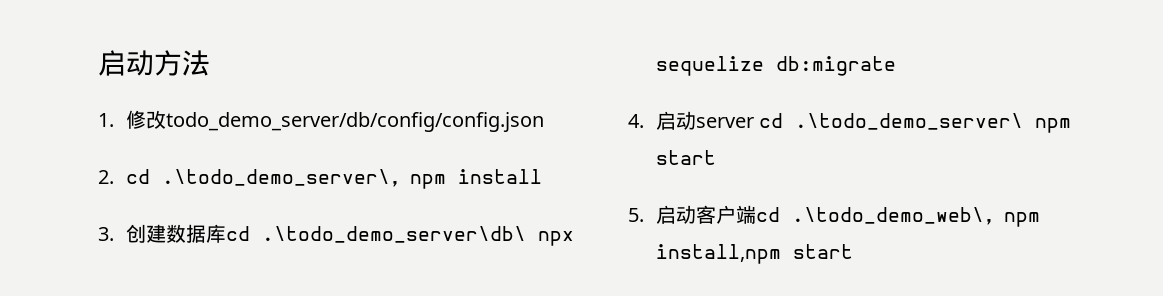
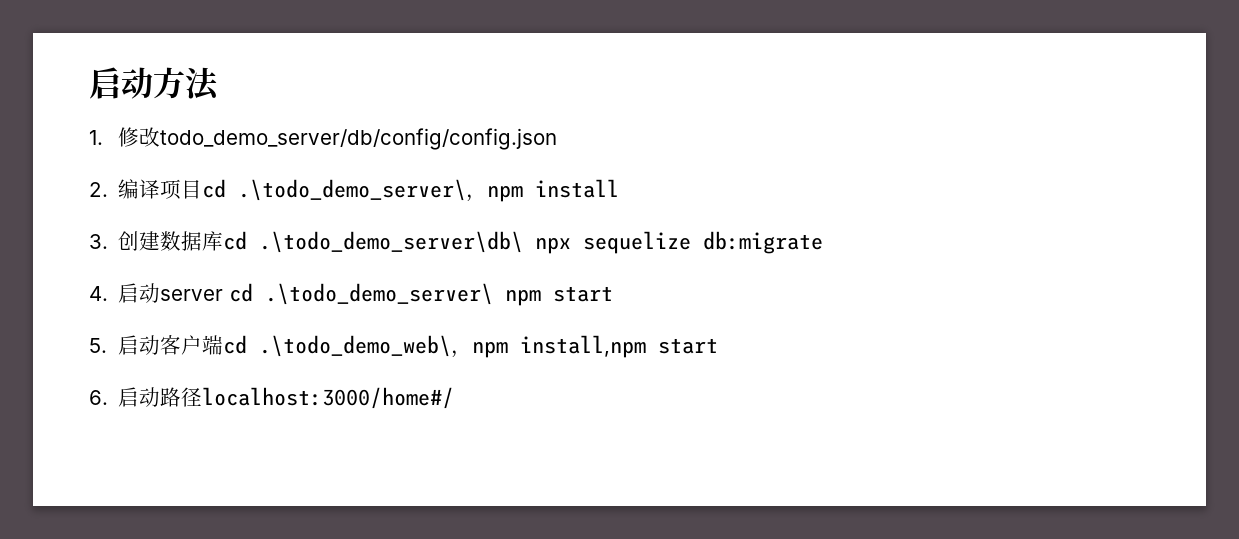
(114, 177) none -> [118,179,203,200] 编译项目
(853, 251) none -> [89,387,455,409] // 6.启动路径localhost:3000/home#/

